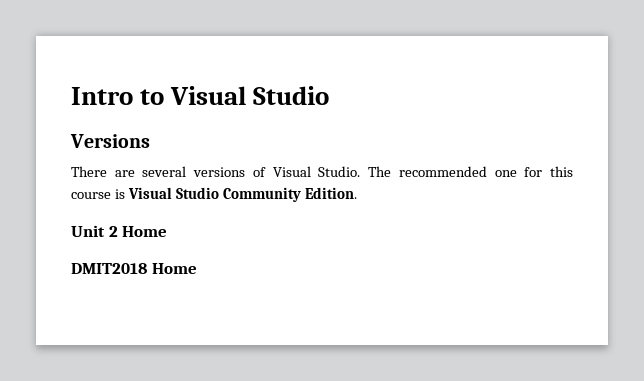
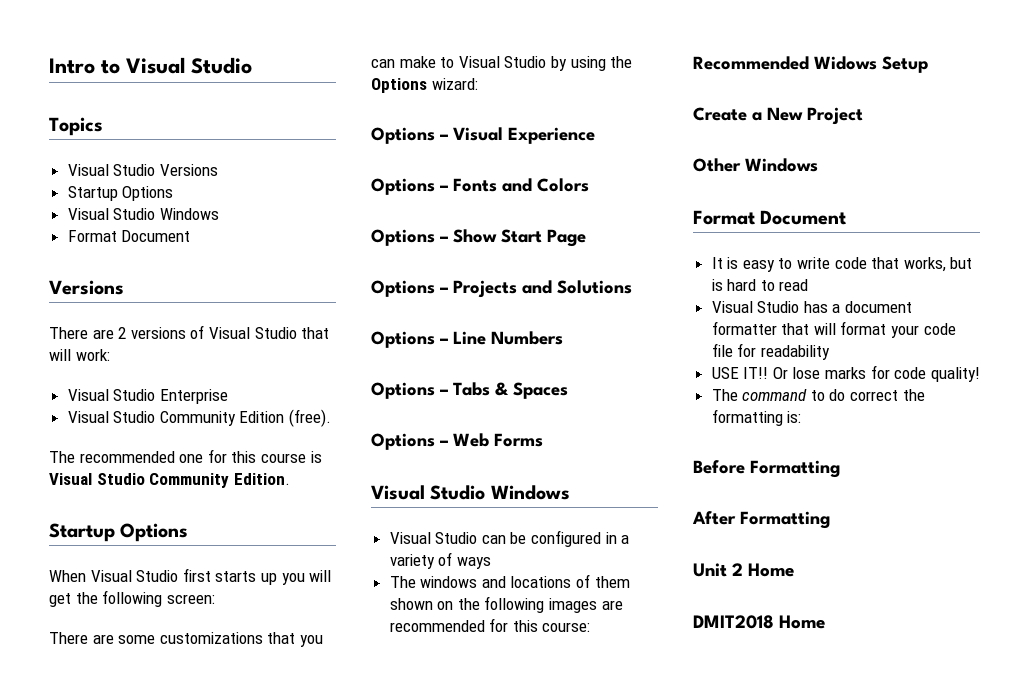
(330, 95) none -> [49,117,103,136] [67,164,218,176] [67,186,174,201] [67,208,219,220] [67,230,191,242] // Topics // Visual Studio Versions // Startup Options // Visual Studio Windows // Format Document
[142,166,187,177] several -> [118,327,127,339] 2
[318,166,361,177] Studio. -> [254,327,330,339] [49,349,110,361] [67,389,228,404] [67,409,332,427] Studio that will work: // Visual Studio Enterprise // Visual Studio Community Edition (free). //
(357, 193) none -> [49,523,189,542] [49,568,332,585] [49,590,215,607] [49,632,323,647] [371,56,633,71] [371,78,478,93] [371,127,595,144] [371,178,589,195] [371,229,586,247] [371,280,632,298] [371,331,563,348] [371,382,568,399] [371,433,543,450] [371,485,570,500] [389,530,630,547] [389,552,491,569] [389,574,630,588] [389,596,623,613] [389,618,591,632] [693,56,928,73] [693,107,863,125] [693,158,818,172] [693,210,847,225] [711,257,973,272] [711,279,809,291] [711,301,913,313] [711,321,956,338] [711,343,830,360] [711,365,980,382] [711,389,925,401] [711,409,802,426] [693,460,840,478] [692,511,830,529] // Startup Options // When Visual Studio first starts up you will get the following screen: // There are some customizations that you can make to Visual Studio by using the Options wizard: // Options – Visual Experience // Options – Fonts and Colors // Options – Show Start Page // Options – Projects and Solutions // Options – Line Numbers // Options – Tabs & Spaces // Options – Web Forms // Visual Studio Windows // Visual Studio can be configured in a variety of ways // The windows and locations of them shown on the following images are recommended for this course: // Recommended Widows Setup // Create a New Project // Other Windows // Format Document // It is easy to write code that works, but is hard to read // Visual Studio has a document formatter that will format your code file for readability // USE IT!! Or lose marks for code quality! // The command to do correct the formatting is: // Before Formatting // After Formatting

